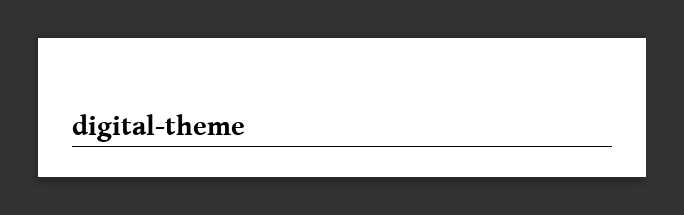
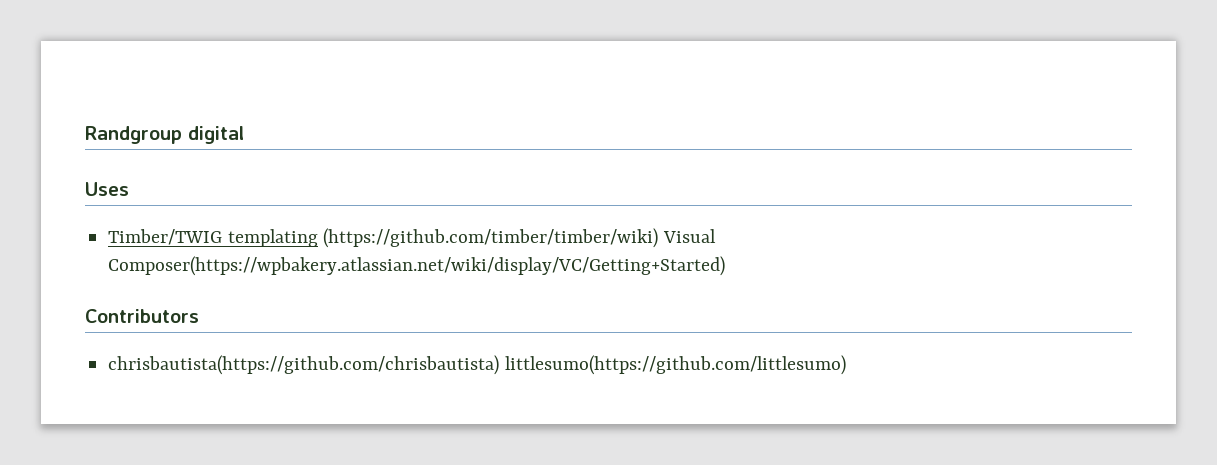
[72,114,245,142] digital-theme -> [85,126,244,144] [85,182,129,196] [108,228,717,248] [108,256,726,276] [85,309,199,323] [108,355,846,375] Randgroup digital // Uses // Timber/TWIG templating (https://github.com/timber/timber/wiki) Visual Composer(https://wpbakery.atlassian.net/wiki/display/VC/Getting+Started) // Contributors // chrisbautista(https://github.com/chrisbautista) littlesumo(https://github.com/littlesumo)

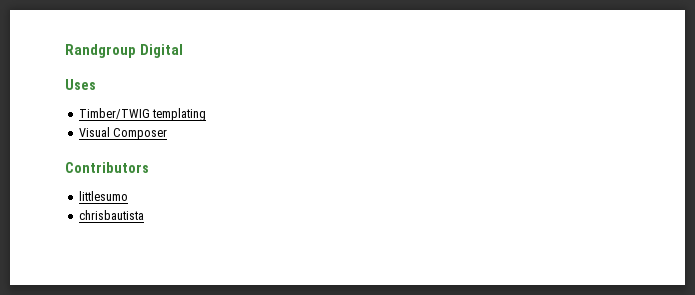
[188,126,244,144] digital -> [139,44,183,58] Digital
[323,228,717,248] [108,256,726,276] (https://github.com/timber/timber/wiki) Visual Composer(https://wpbakery.atlassian.net/wiki/display/VC/Getting+Started) -> [78,127,168,140] // Visual Composer
[108,355,846,375] chrisbautista(https://github.com/chrisbautista) littlesumo(https://github.com/littlesumo) -> [78,191,128,201] [78,210,144,220] littlesumo // chrisbautista

